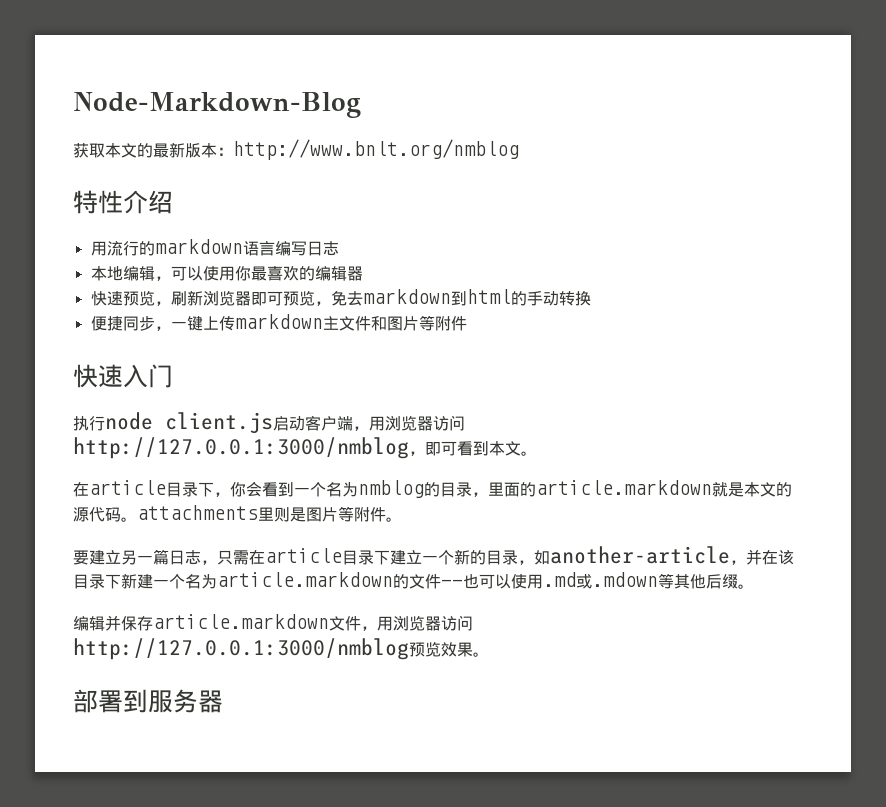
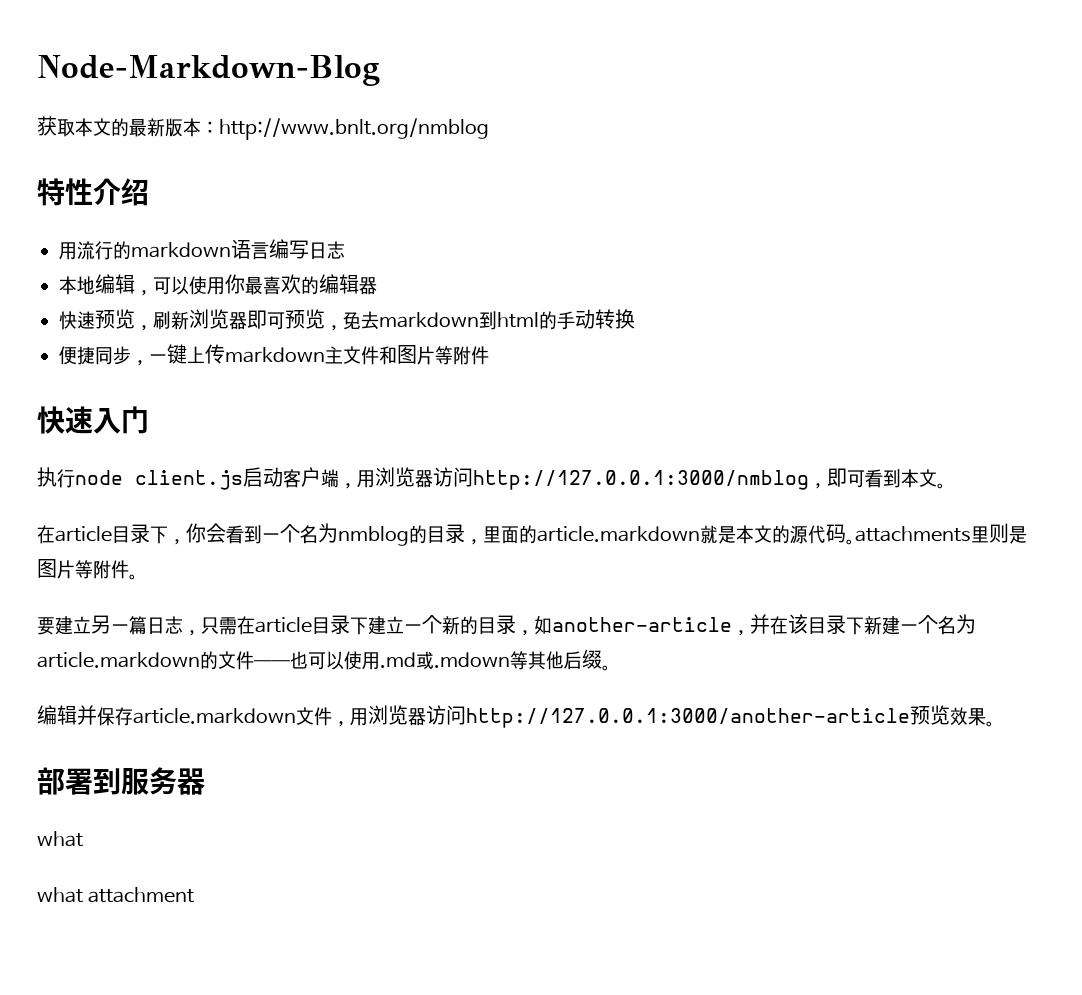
[73,638,409,660] http://127.0.0.1:3000/nmblog -> [466,708,910,728] http://127.0.0.1:3000/another-article
(223, 701) none -> [37,831,83,847] [37,887,195,903] // what // what attachment

